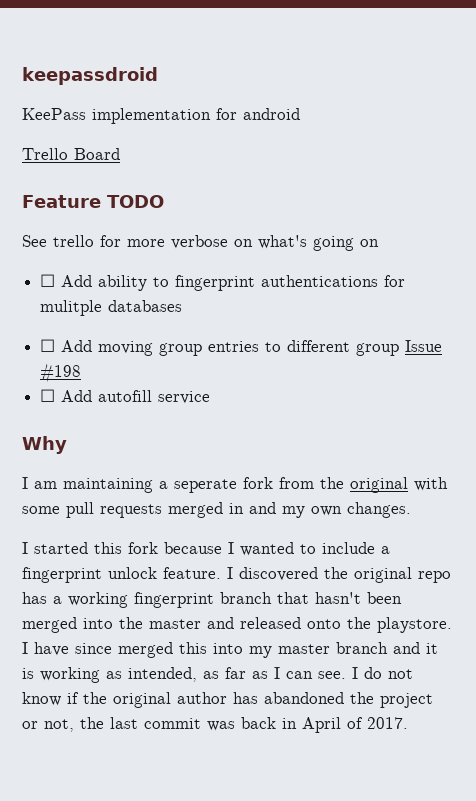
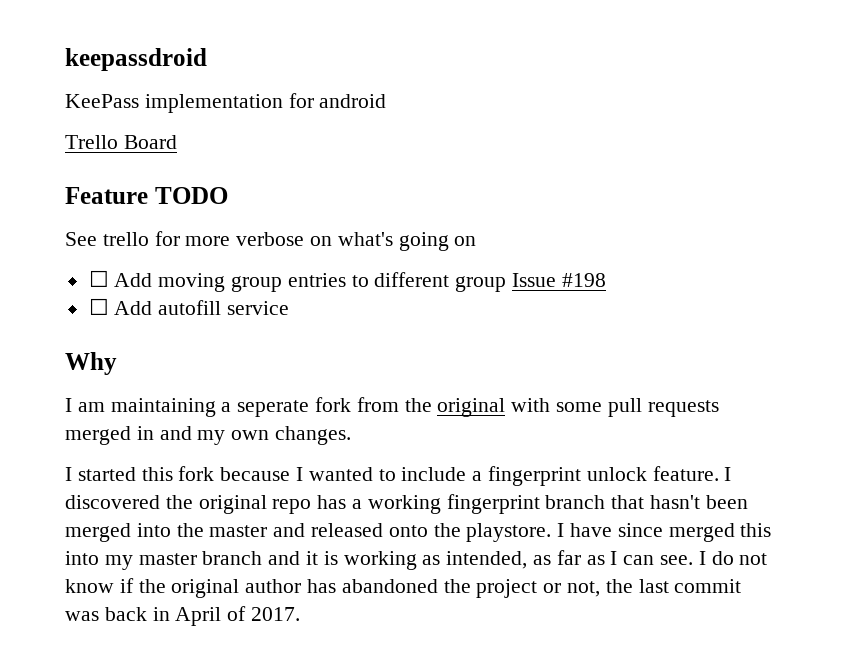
[40,274,406,291] [40,300,183,316] // ☐ Add ability to fingerprint authentications for mulitple databases -> (477, 241) none

